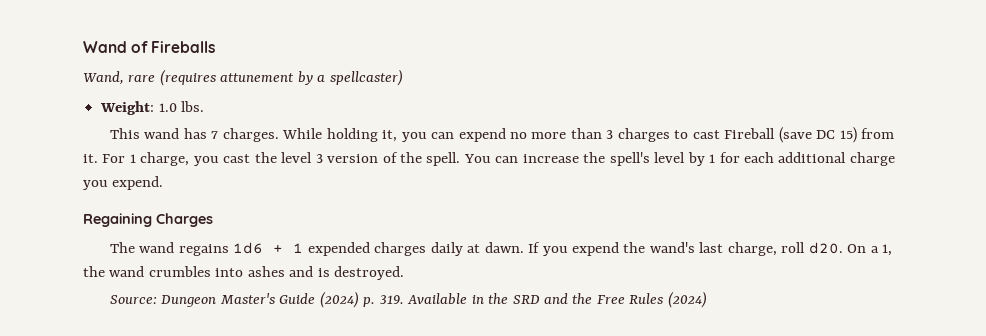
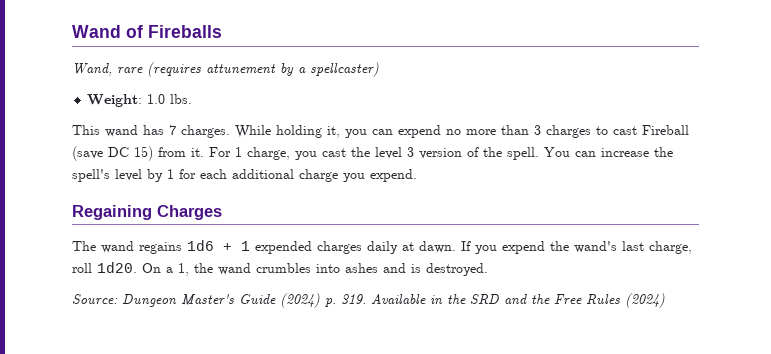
[808,242,843,254] d20. -> [97,262,137,273] 1d20.

